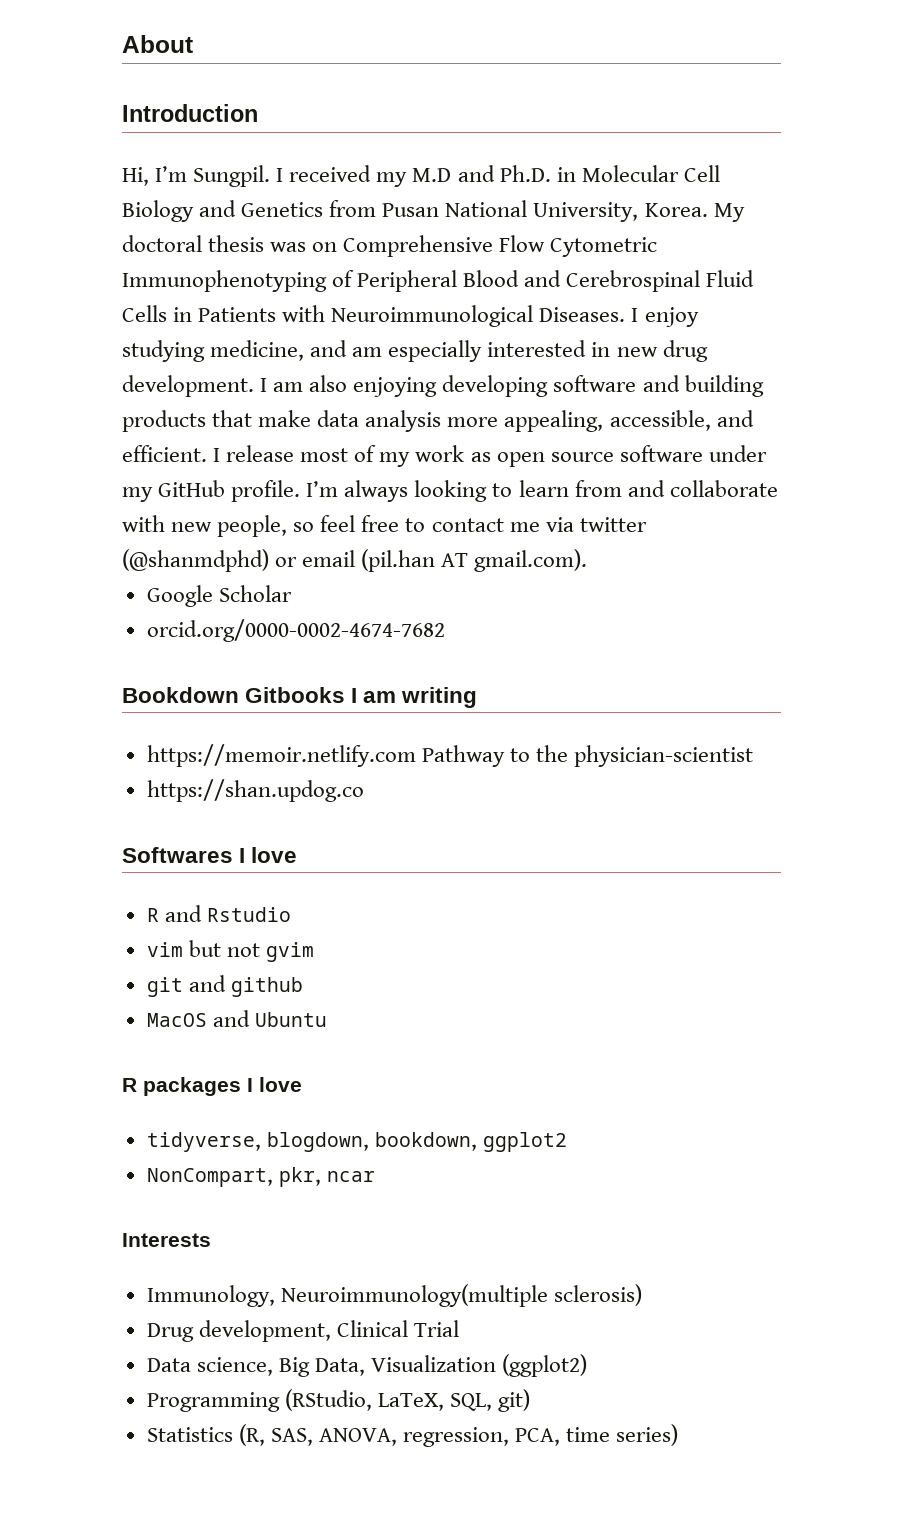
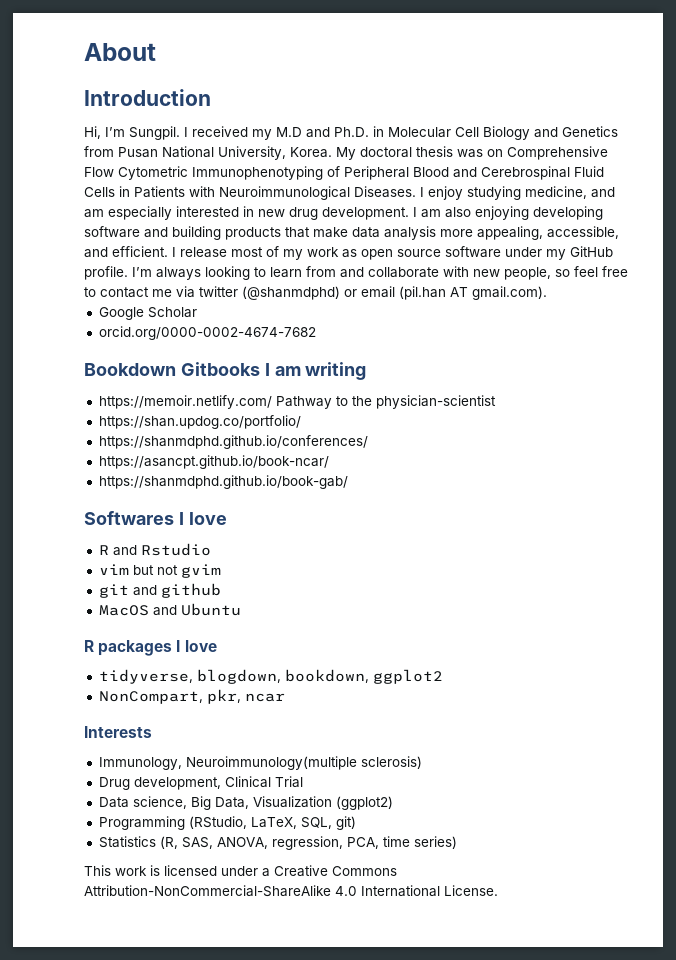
[146,744,416,767] https://memoir.netlify.com -> [98,395,272,409] https://memoir.netlify.com/
[146,779,364,802] https://shan.updog.co -> [98,415,301,429] [98,435,368,449] [98,455,329,469] [98,475,348,489] https://shan.updog.co/portfolio/ // https://shanmdphd.github.io/conferences/ // https://asancpt.github.io/book-ncar/ // https://shanmdphd.github.io/book-gab/
(679, 1435) none -> [84,865,397,877] [84,885,498,897] // This work is licensed under a Creative Commons Attribution-NonCommercial-ShareAlike 4.0 International License.

